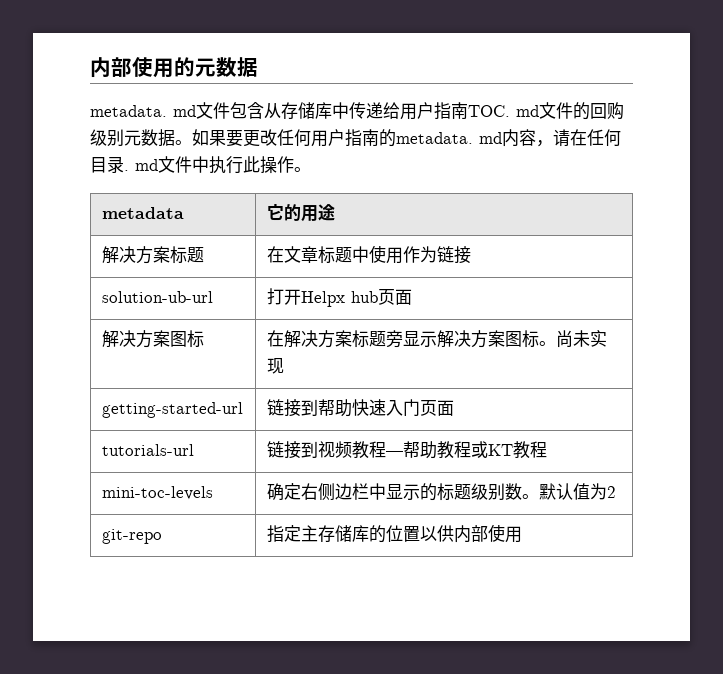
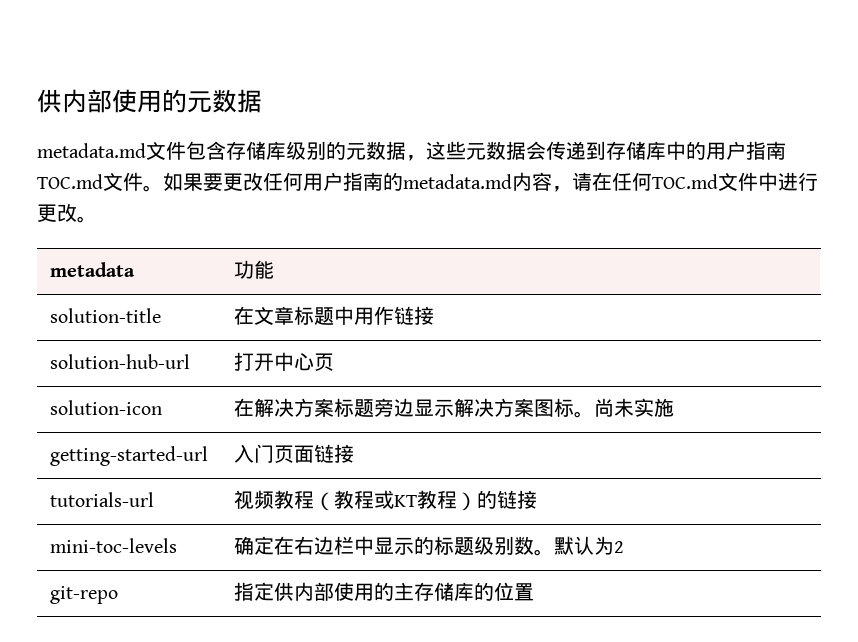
(90, 67) none -> [37,89,62,113] 供
[90,102,281,119] metadata. md文件包含从 -> [37,141,606,161] metadata.md文件包含存储库级别的元数据，这些元数据会传递到
[349,102,624,120] [90,129,175,147] 传递给用户指南TOC. md文件的回购级别元数据 -> [686,141,786,160] [37,172,143,191] 的用户指南TOC.md文件
[396,132,502,144] metadata. md -> [403,174,512,189] metadata.md
[90,156,311,174] [101,207,184,219] [266,204,335,222] [101,246,204,264] 目录. md文件中执行此操作。 // metadata | 它的用途 // 解决方案标题 -> [652,172,818,191] [37,203,97,223] [49,262,135,277] [233,260,274,279] [49,308,161,323] TOC.md文件中进行更改。 // metadata | 功能 // solution-title
[368,245,471,264] [101,291,213,303] 使用作为链接 // solution-ub-url -> [353,306,434,325] [49,354,190,369] 用作链接 // solution-hub-url
[300,289,412,307] [101,330,204,348] Helpx hub页面 // 解决方案图标 -> [273,352,334,371] [49,400,162,415] 中心页 // solution-icon
(403, 339) none -> [393,398,414,417] 边
[266,358,284,374] 现 -> [653,398,674,417] 施
[266,399,386,417] 链接到帮助快速 -> (208, 456) none
(454, 408) none -> [313,444,354,463] 链接
[266,441,318,459] 链接到 -> (154, 499) none
[385,441,437,459] —帮助 -> [313,492,334,511] （
(547, 449) none -> [456,490,537,511] ）的链接
[300,483,335,501] 右侧 -> [273,536,314,555] 在右
[572,483,590,500] 值 -> (594, 545) none
(301, 533) none -> [273,582,394,601] 供内部使用的
[419,524,522,543] 以供内部使用 -> (534, 592) none

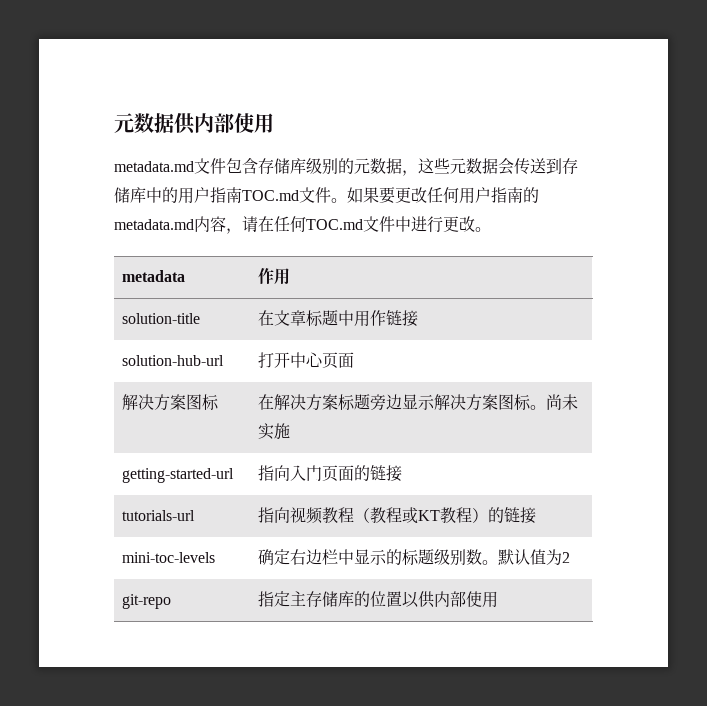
[37,89,262,113] 供内部使用的元数据 -> [114,112,274,135] 元数据供内部使用
[566,141,586,160] 递 -> [530,158,546,174] 送
[233,260,274,279] 功能 -> [258,268,291,285] 作用
[49,400,162,415] // solution-icon -> [338,352,355,368] [122,394,220,411] 面 // 解决方案图标
(208, 456) none -> [258,465,291,481] 指向
(314, 454) none -> [354,465,371,481] 的
(154, 499) none -> [258,507,291,523] 指向
[273,536,294,555] 在 -> (291, 557) none
(594, 545) none -> [530,549,547,565] 值
[273,582,394,601] 供内部使用的 -> (291, 599) none
(534, 592) none -> [402,591,499,608] 以供内部使用

